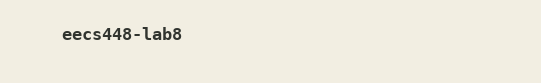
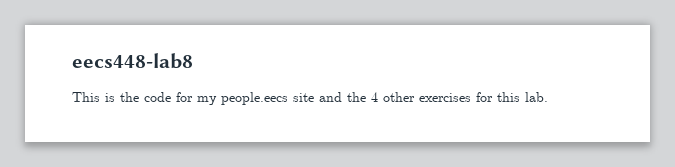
(182, 33) none -> [72,92,548,105] // This is the code for my people.eecs site and the 4 other exercises for this lab.

